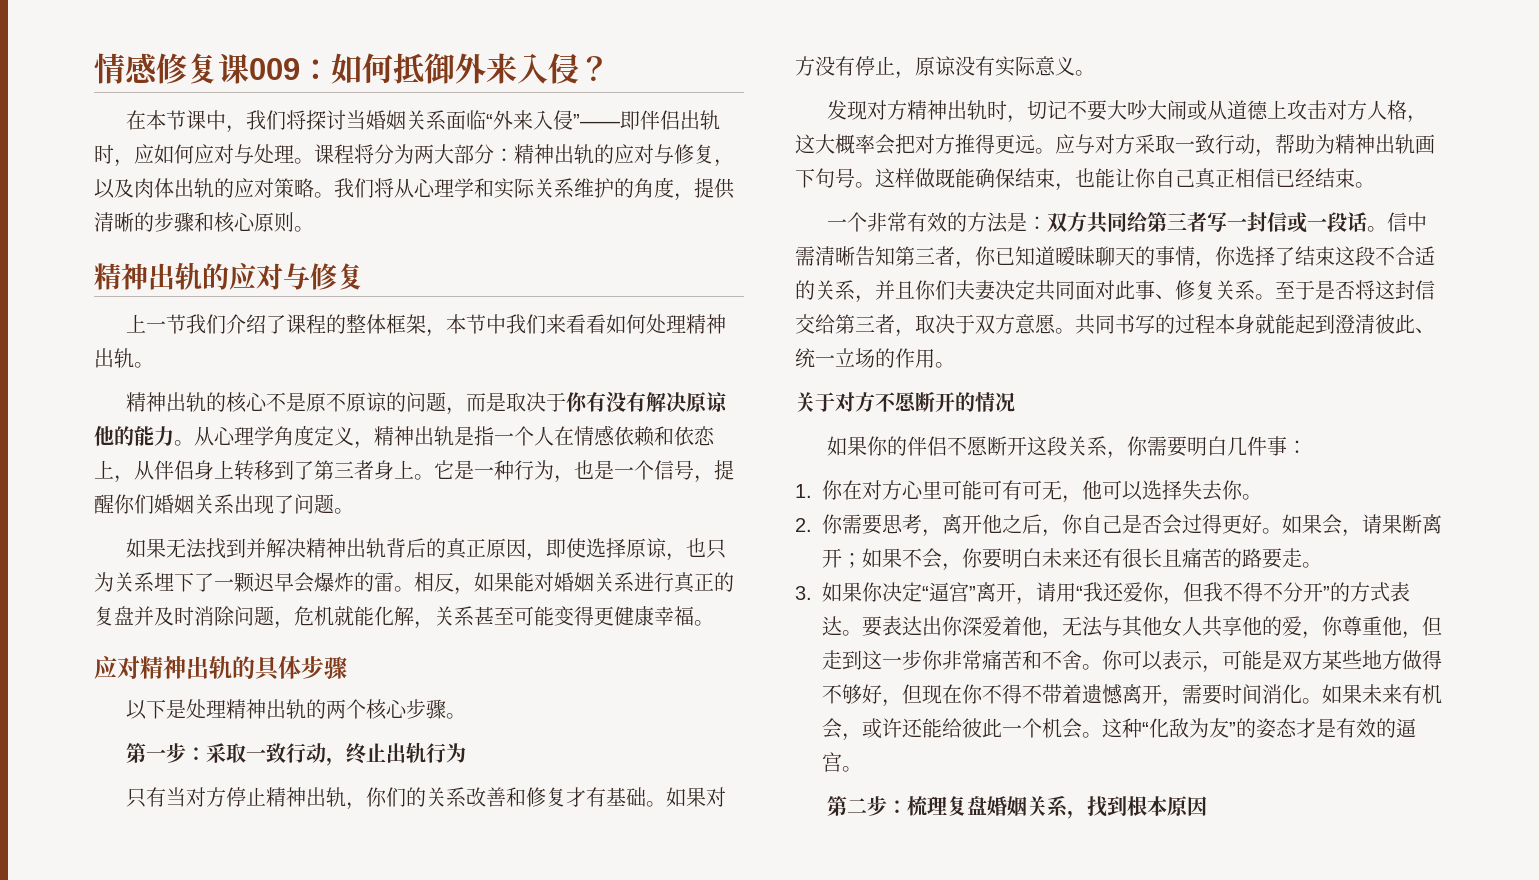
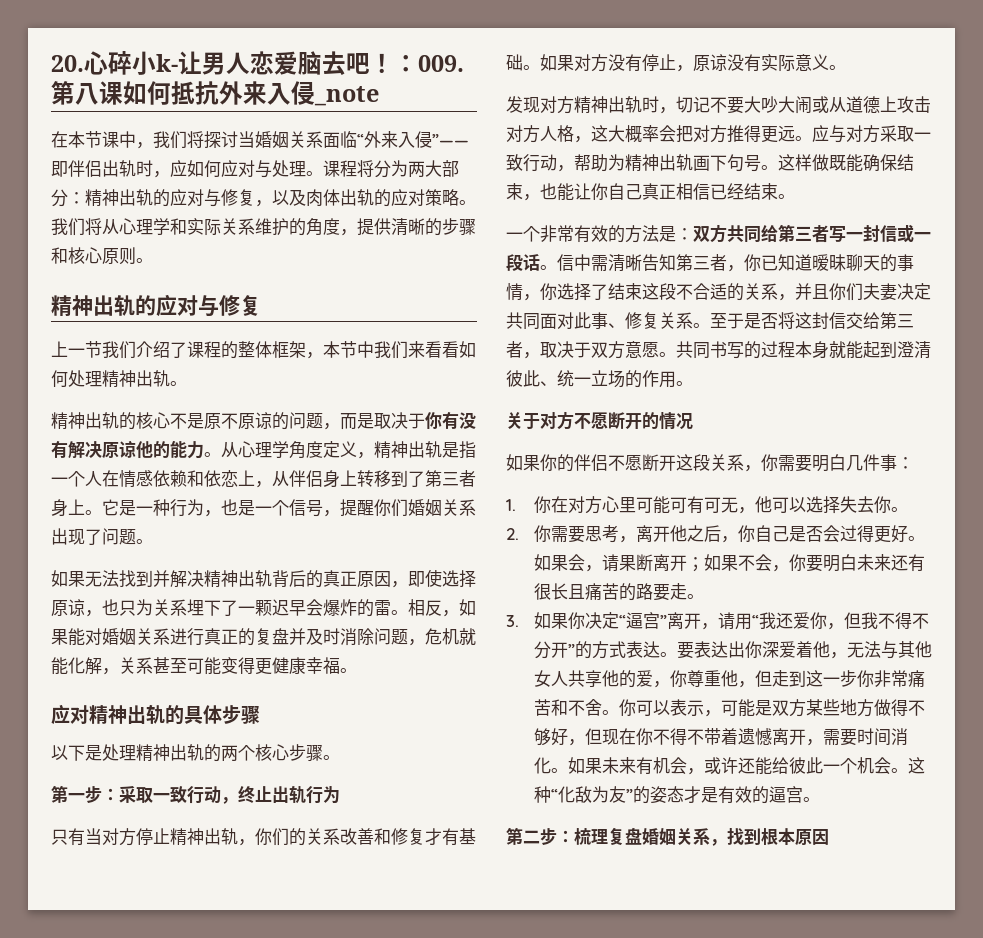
[94,53,610,84] 情感修复课009：如何抵御外来入侵？ -> [51,51,464,76] [51,81,379,106] 20.心碎小k-让男人恋爱脑去吧！：009.第八课如何抵抗外来入侵_note

